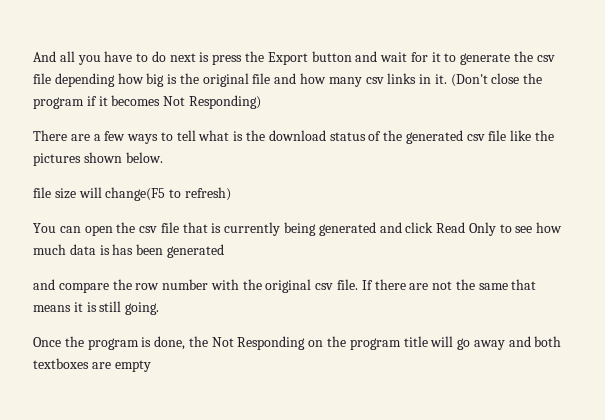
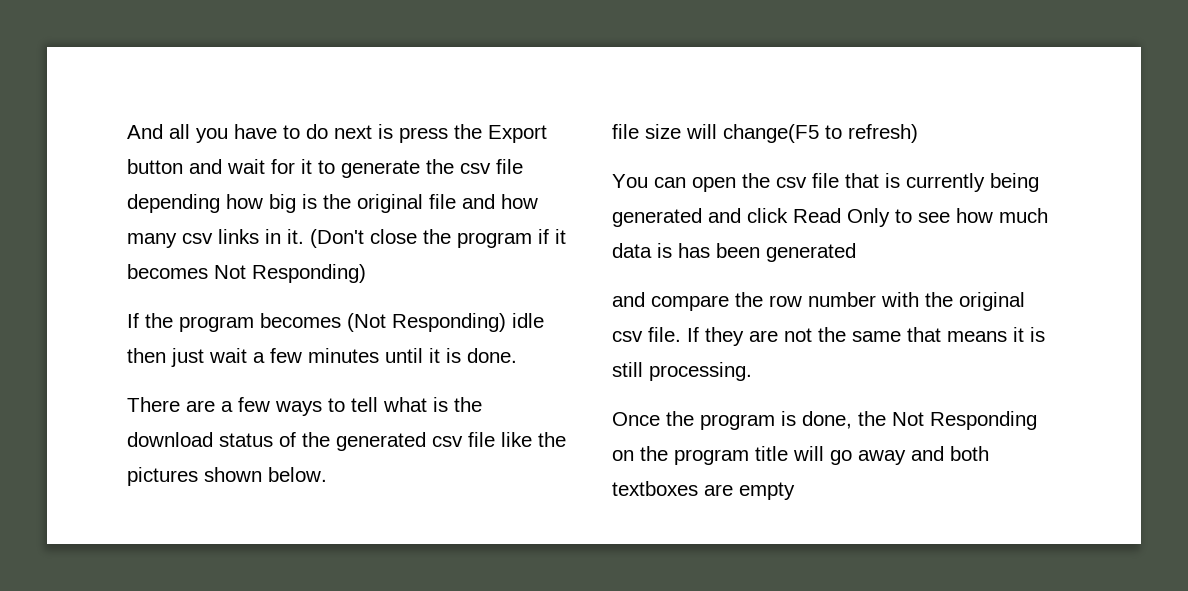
(261, 102) none -> [127,313,544,332] [127,348,517,367] // If the program becomes (Not Responding) idle then just wait a few minutes until it is done.
[374,279,406,290] there -> [705,327,744,346] they
[125,302,160,315] going. -> [649,362,752,381] processing.

